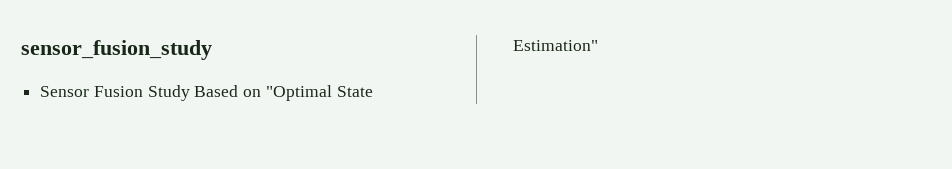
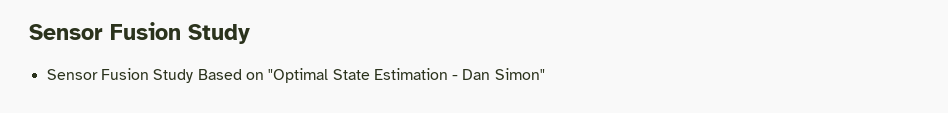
[21,40,212,60] sensor_fusion_study -> [29,22,250,44] Sensor Fusion Study
[513,40,599,51] Estimation" -> [373,68,545,80] Estimation - Dan Simon"

